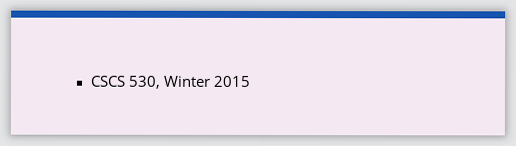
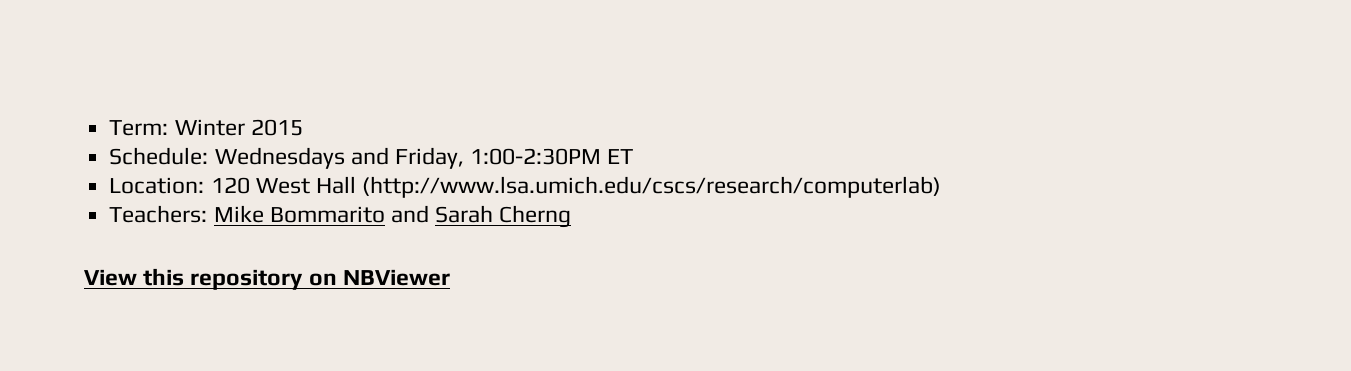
[89,75,160,89] CSCS 530, -> [109,120,169,136] Term:
(250, 81) none -> [109,147,634,169] [109,176,942,198] [109,205,572,228] [84,268,450,290] // Schedule: Wednesdays and Friday, 1:00-2:30PM ET // Location: 120 West Hall (http://www.lsa.umich.edu/cscs/research/computerlab) // Teachers: Mike Bommarito and Sarah Cherng // View this repository on NBViewer

